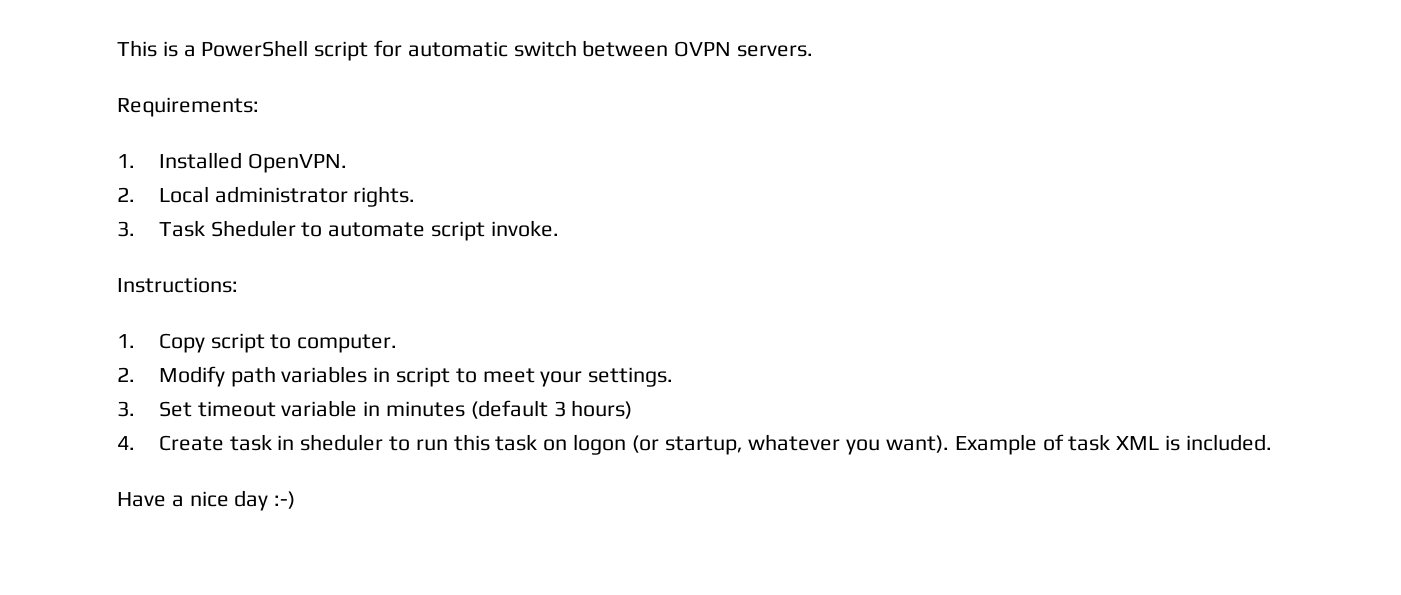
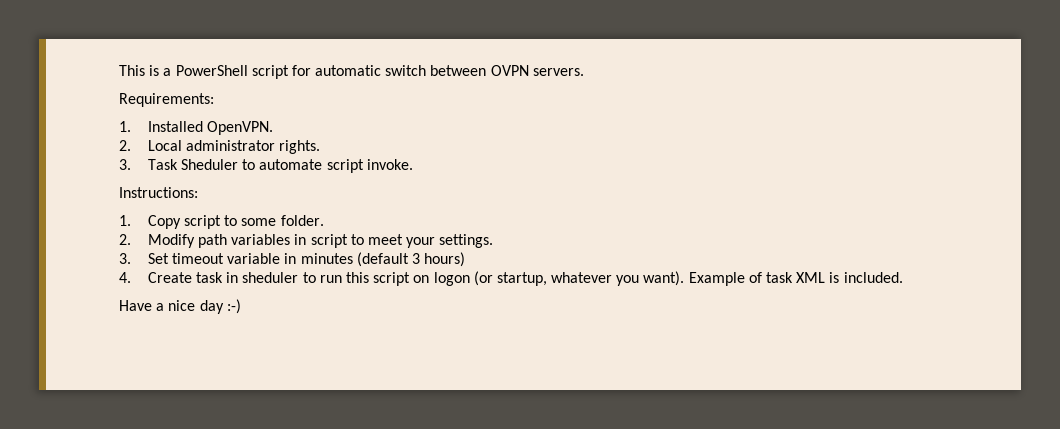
[297,334,398,353] computer. -> [241,215,324,226] some folder.
[495,434,538,451] task -> [373,272,411,286] script

